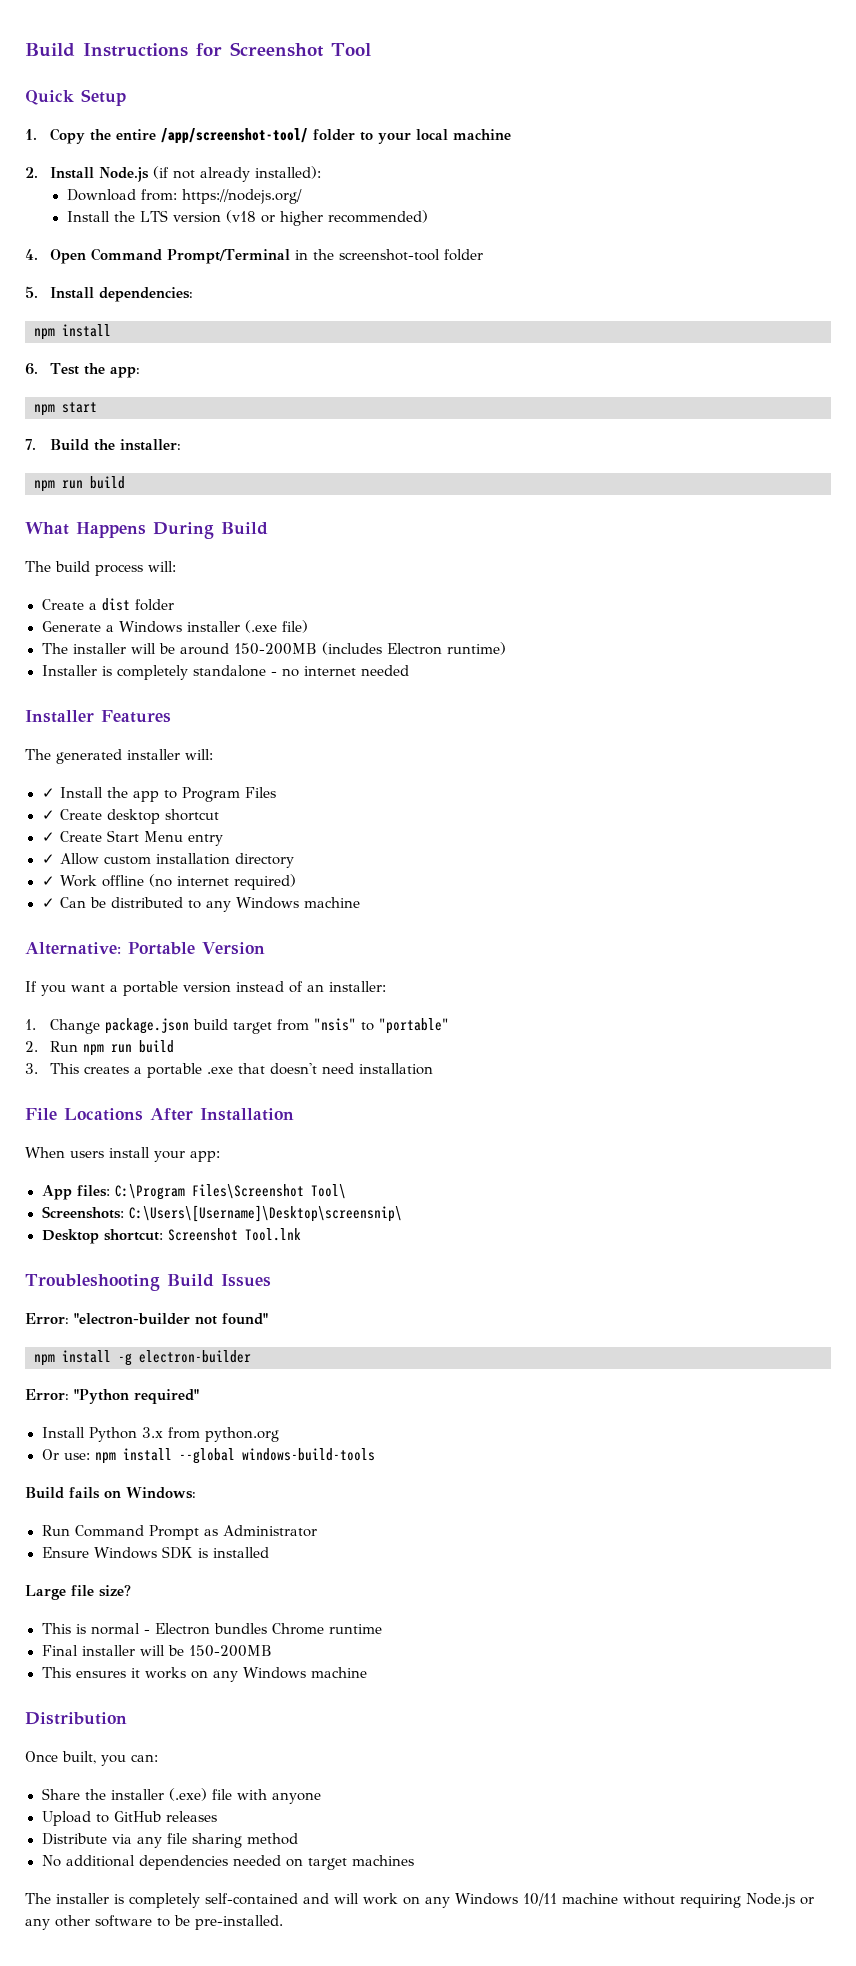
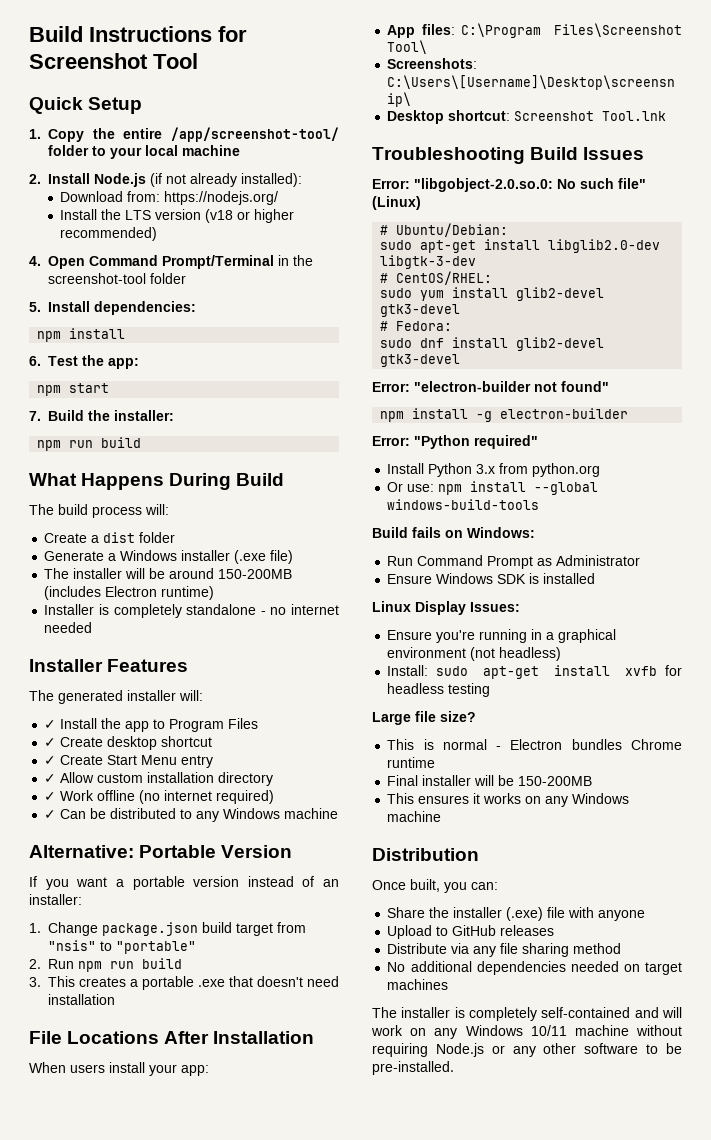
(271, 1280) none -> [372,178,646,192] [372,196,421,210] [380,223,509,237] [380,239,661,253] [380,255,477,269] [380,271,493,285] [380,287,605,301] [380,304,461,317] [380,321,453,331] [380,337,605,351] [380,354,461,367] // Error: "libgobject-2.0.so.0: No such file" (Linux) // # Ubuntu/Debian: // sudo apt-get install libglib2.0-dev libgtk-3-dev // # CentOS/RHEL: // sudo yum install glib2-devel gtk3-devel // # Fedora: // sudo dnf install glib2-devel gtk3-devel
(269, 1552) none -> [372,601,520,615] [387,629,617,643] [387,647,562,661] [387,665,682,679] [387,683,491,697] // Linux Display Issues: // Ensure you're running in a graphical environment (not headless) // Install: sudo apt-get install xvfb for headless testing

